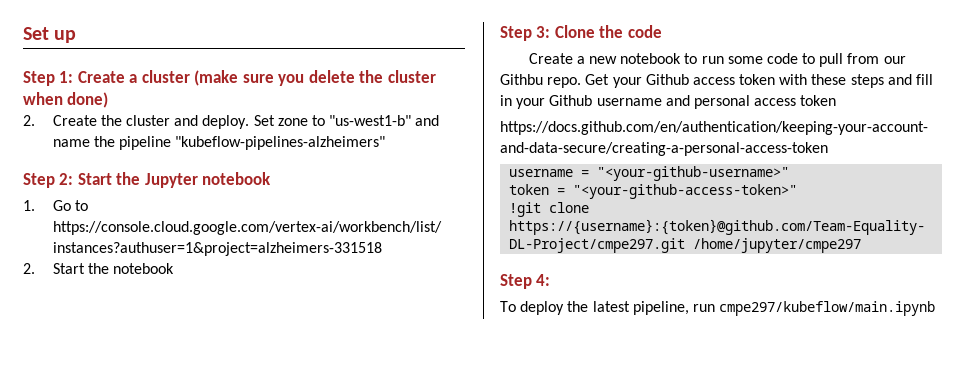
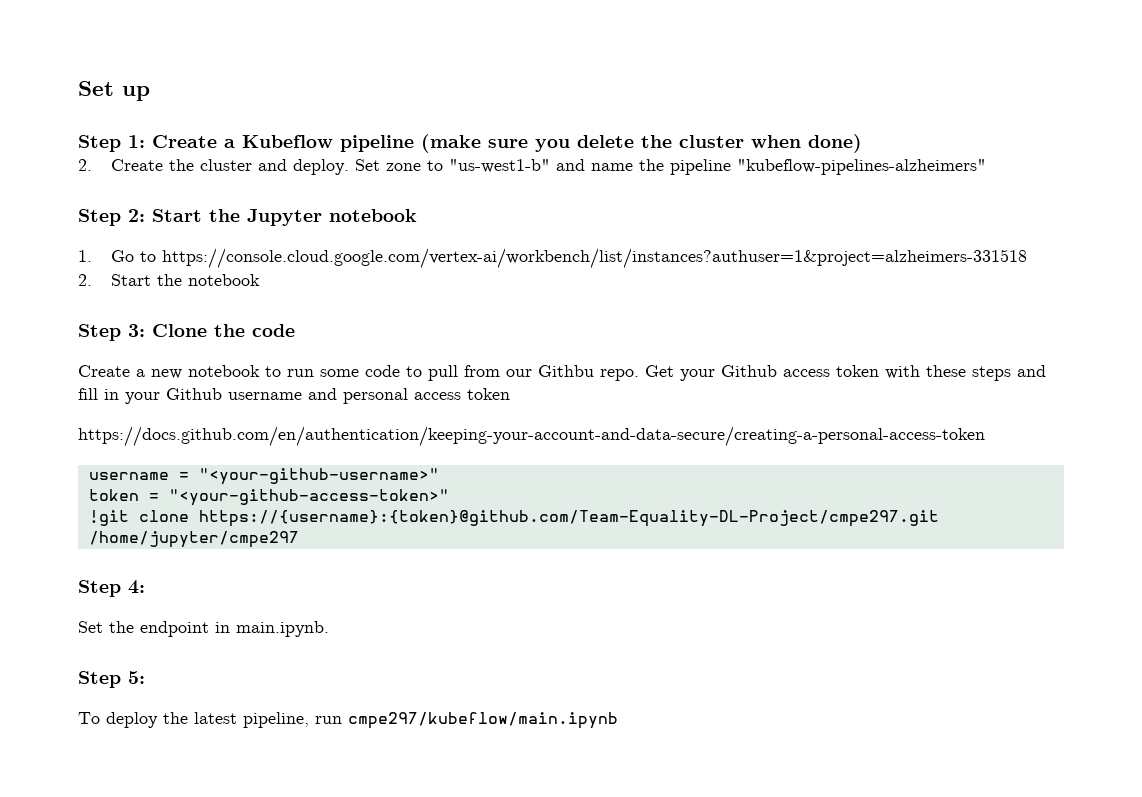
[141,70,190,83] cluster -> [242,135,414,152] Kubeflow pipeline
(551, 280) none -> [78,621,329,637] [78,671,145,688] // Set the endpoint in main.ipynb. // Step 5:

